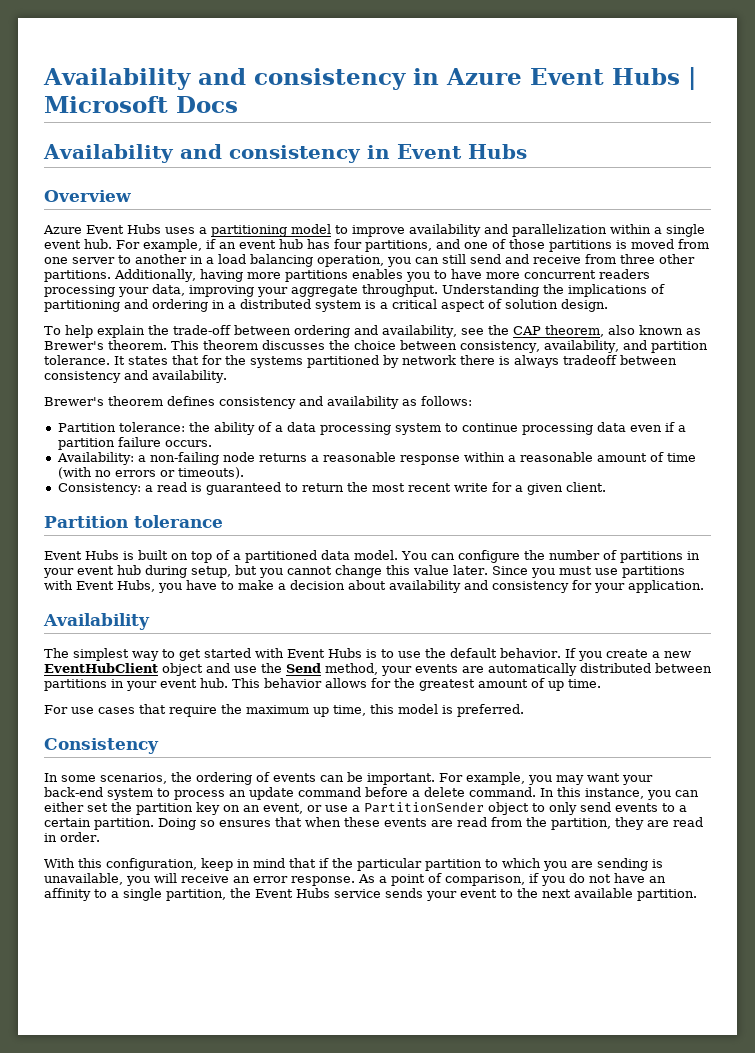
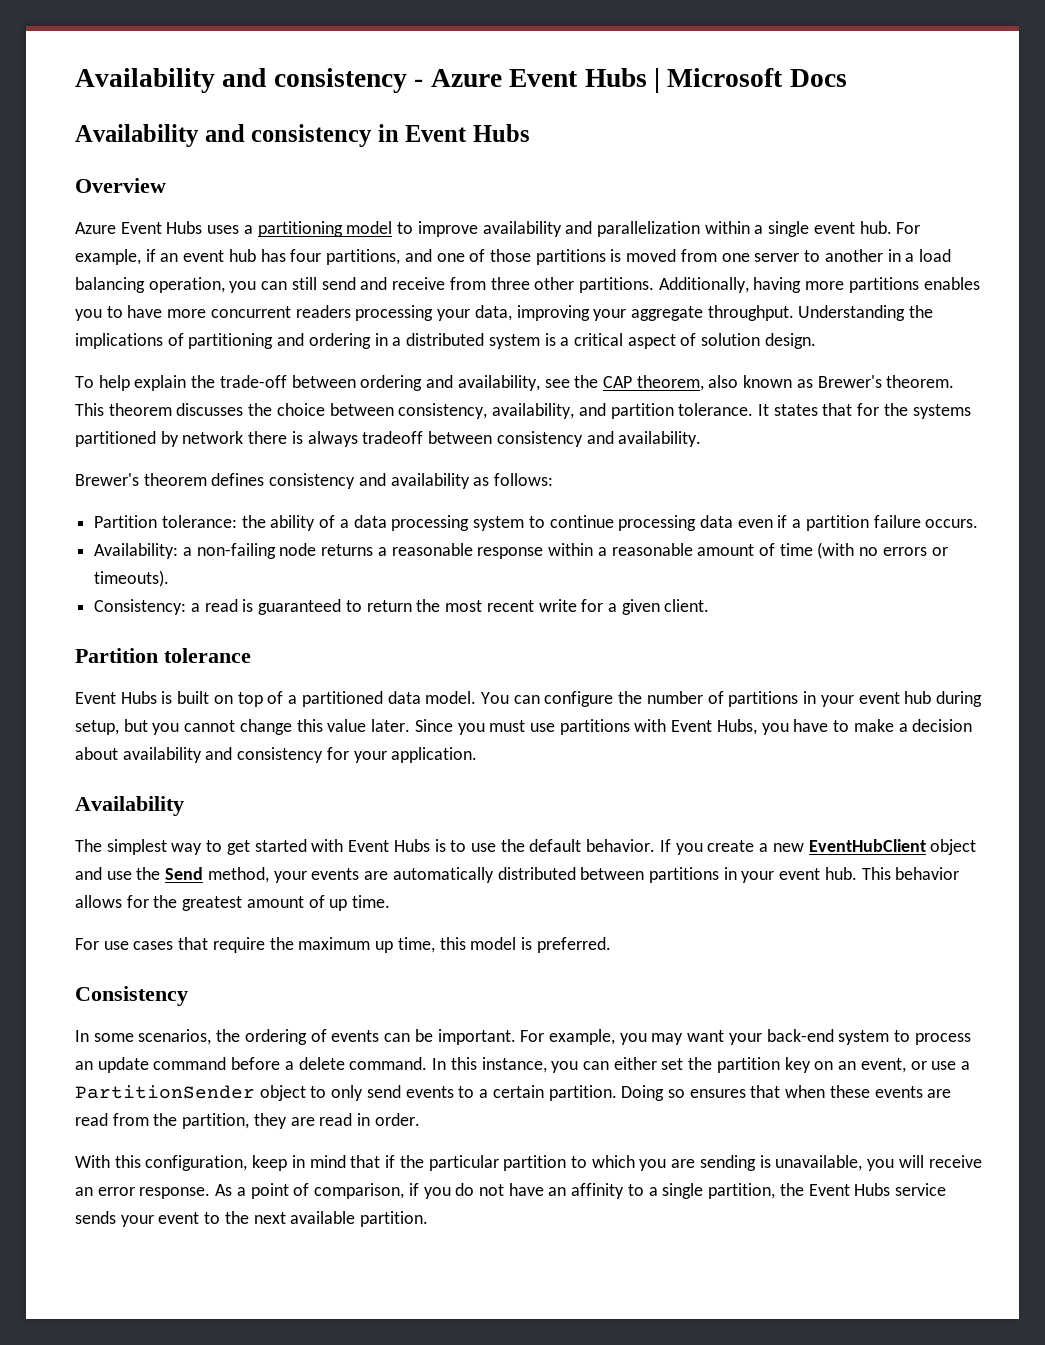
[43,68,439,90] Availability and consistency in -> [75,68,424,93] Availability and consistency -

